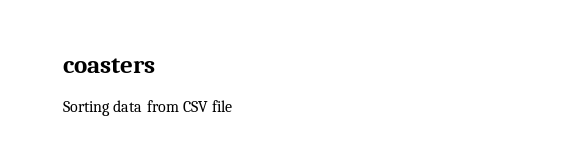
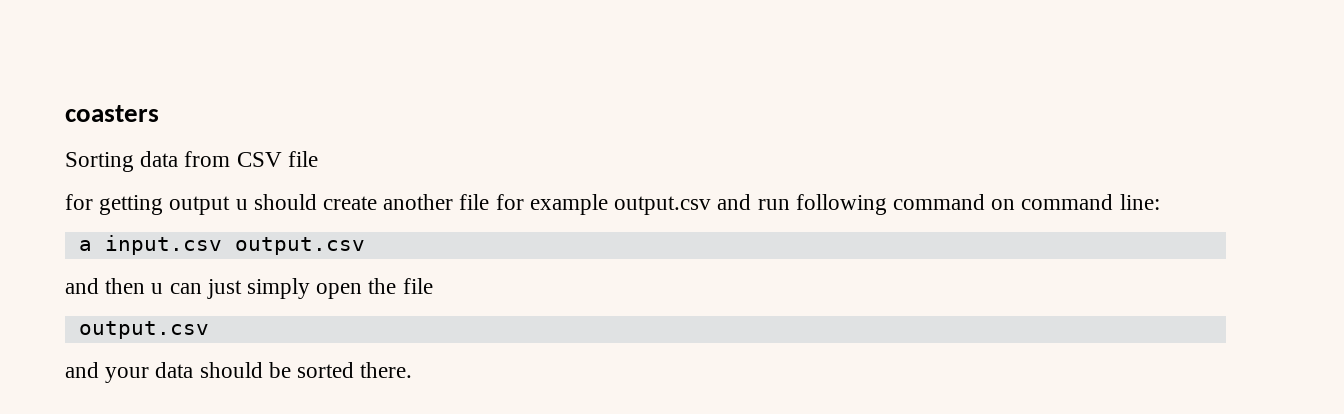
(233, 106) none -> [65,194,1160,215] [78,235,365,255] [65,278,433,299] [78,321,209,339] [65,362,413,383] // for getting output u should create another file for example output.csv and run following command on command line: // a input.csv output.csv // and then u can just simply open the file // output.csv // and your data should be sorted there.

